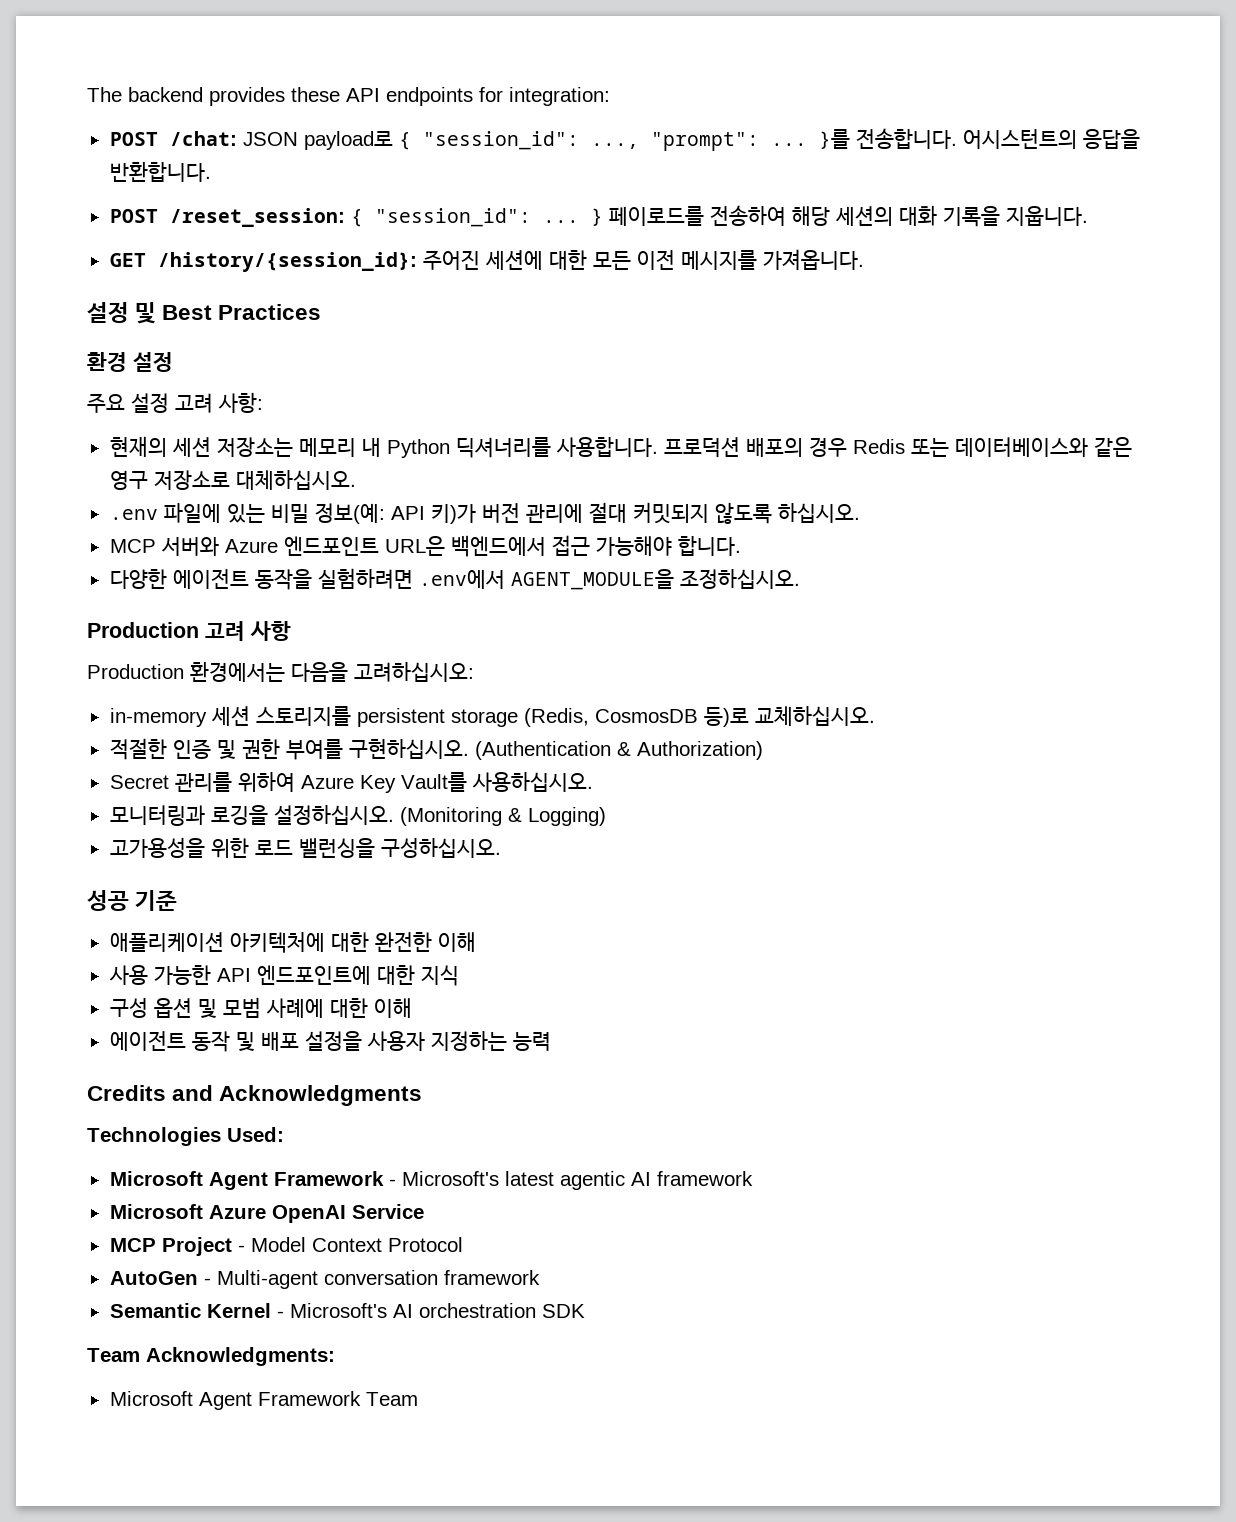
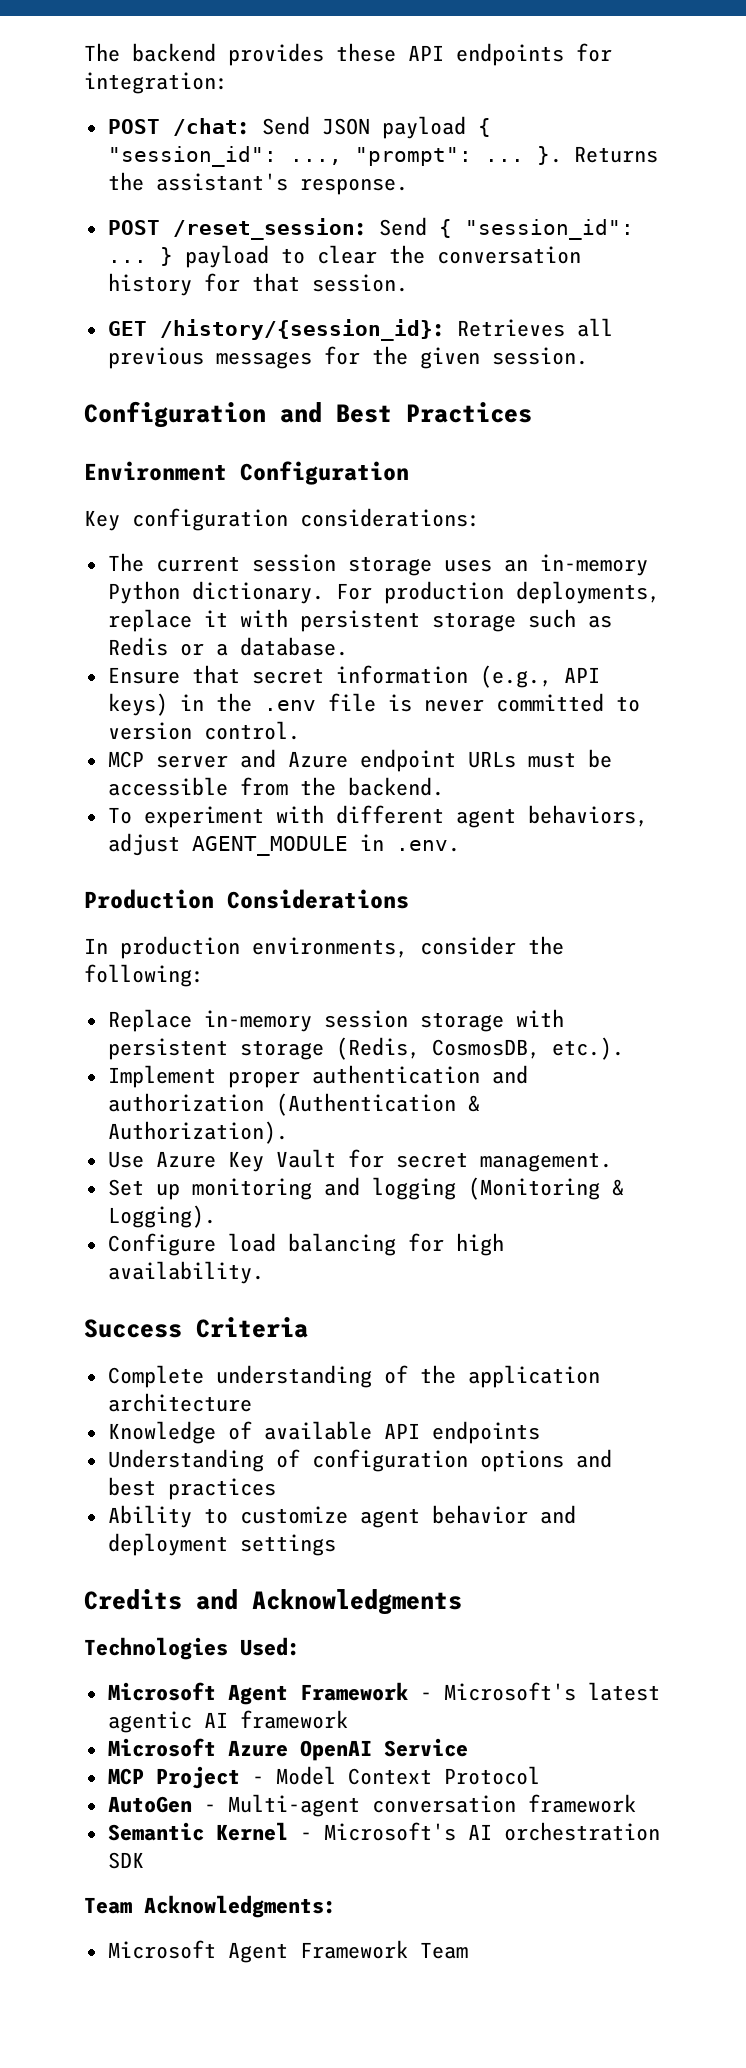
[242,131,393,150] JSON payload로 -> [261,116,466,139] Send JSON payload
[818,128,1140,149] [109,161,211,182] }를 전송합니다. 어시스턴트의 응답을 반환합니다. -> [536,146,658,165] [107,172,408,195] }. Returns the assistant's response.
(345, 217) none -> [378,217,427,236] Send
[608,205,1088,227] [109,249,864,272] [87,302,322,324] [87,352,173,372] [87,392,263,413] [109,436,1132,458] [109,470,356,490] [109,502,860,524] [109,535,741,557] [109,568,800,590] [87,621,291,641] [87,661,474,682] [109,706,875,727] [109,738,763,760] [109,772,593,793] [109,805,606,826] [109,837,501,858] [87,890,178,911] [109,932,476,953] [108,965,459,986] [109,997,412,1018] [109,1031,551,1052] 페이로드를 전송하여 해당 세션의 대화 기록을 지웁니다. // GET /history/{session_id}: 주어진 세션에 대한 모든 이전 메시지를 가져옵니다. // 설정 및 Best Practices // 환경 설정 // 주요 설정 고려 사항: // 현재의 세션 저장소는 메모리 내 Python 딕셔너리를 사용합니다. 프로덕션 배포의 경우 Redis 또는 데이터베이스와 같은 영구 저장소로 대체하십시오. // .env 파일에 있는 비밀 정보(예: API 키)가 버전 관리에 절대 커밋되지 않도록 하십시오. // MCP 서버와 Azure 엔드포인트 URL은 백엔드에서 접근 가능해야 합니다. // 다양한 에이전트 동작을 실험하려면 .env에서 AGENT_MODULE을 조정하십시오. // Production 고려 사항 // Production 환경에서는 다음을 고려하십시오: // in-memory 세션 스토리지를 persistent storage (Redis, CosmosDB 등)로 교체하십시오. // 적절한 인증 및 권한 부여를 구현하십시오. (Authentication & Authorization) // Secret 관리를 위하여 Azure Key Vault를 사용하십시오. // 모니터링과 로깅을 설정하십시오. (Monitoring & Logging) // 고가용성을 위한 로드 밸런싱을 구성하십시오. // 성공 기준 // 애플리케이션 아키텍처에 대한 완전한 이해 // 사용 가능한 API 엔드포인트에 대한 지식 // 구성 옵션 및 모범 사례에 대한 이해 // 에이전트 동작 및 배포 설정을 사용자 지정하는 능력 -> [184,245,581,268] [107,273,408,296] [107,318,613,341] [107,346,588,369] [84,401,532,428] [84,461,409,485] [84,508,480,531] [107,553,648,576] [107,581,660,604] [107,609,612,632] [107,637,348,656] [107,665,600,688] [107,693,640,716] [107,721,300,740] [107,749,612,772] [107,777,444,796] [107,805,648,828] [107,833,460,856] [84,889,409,909] [84,936,564,959] [84,964,204,987] [107,1009,564,1032] [107,1037,624,1060] [107,1065,528,1088] [107,1093,480,1116] [107,1121,288,1144] [107,1149,612,1172] [107,1177,624,1200] [107,1205,216,1228] [107,1233,504,1256] [107,1261,264,1284] [84,1317,308,1338] [107,1365,600,1388] [107,1393,252,1412] [107,1421,540,1444] [107,1449,612,1472] [107,1477,276,1500] [107,1505,576,1528] [107,1533,336,1556] payload to clear the conversation history for that session. // GET /history/{session_id}: Retrieves all previous messages for the given session. // Configuration and Best Practices // Environment Configuration // Key configuration considerations: // The current session storage uses an in-memory Python dictionary. For production deployments, replace it with persistent storage such as Redis or a database. // Ensure that secret information (e.g., API keys) in the .env file is never committed to version control. // MCP server and Azure endpoint URLs must be accessible from the backend. // To experiment with different agent behaviors, adjust AGENT_MODULE in .env. // Production Considerations // In production environments, consider the following: // Replace in-memory session storage with persistent storage (Redis, CosmosDB, etc.). // Implement proper authentication and authorization (Authentication & Authorization). // Use Azure Key Vault for secret management. // Set up monitoring and logging (Monitoring & Logging). // Configure load balancing for high availability. // Success Criteria // Complete understanding of the application architecture // Knowledge of available API endpoints // Understanding of configuration options and best practices // Ability to customize agent behavior and deployment settings

